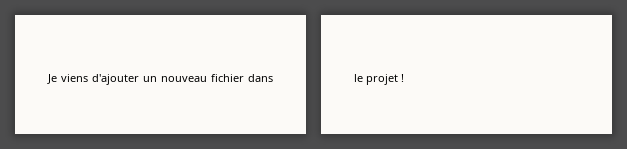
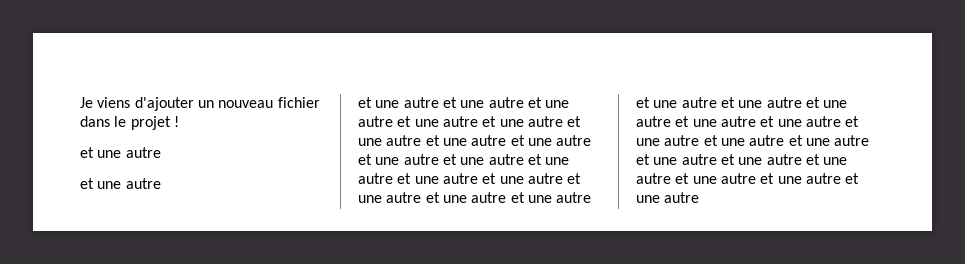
(404, 78) none -> [80,147,161,158] [80,178,161,189] [358,97,570,108] [358,116,582,127] [358,135,592,146] [358,154,570,165] [358,173,582,184] [358,192,592,203] [636,97,848,108] [636,116,860,127] [636,135,870,146] [636,154,848,165] [636,173,860,184] [636,192,700,203] // et une autre // et une autre // et une autre et une autre et une autre et une autre et une autre et une autre et une autre et une autre et une autre et une autre et une autre et une autre et une autre et une autre et une autre et une autre et une autre et une autre et une autre et une autre et une autre et une autre et une autre et une autre et une autre et une autre et une autre et une autre et une autre et une autre

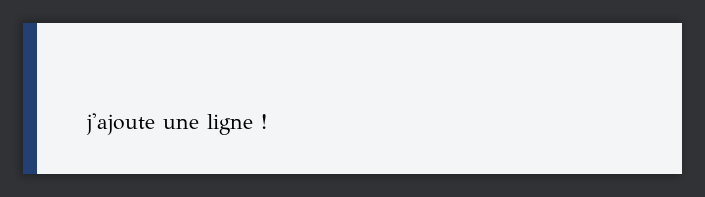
[80,97,320,111] [80,116,179,130] [80,147,161,158] [80,178,161,189] [358,97,570,108] [358,116,582,127] [358,135,592,146] [358,154,570,165] [358,173,582,184] [358,192,592,203] [636,97,848,108] [636,116,860,127] [636,135,870,146] [636,154,848,165] [636,173,860,184] [636,192,700,203] Je viens d'ajouter un nouveau fichier dans le projet ! // et une autre // et une autre // et une autre et une autre et une autre et une autre et une autre et une autre et une autre et une autre et une autre et une autre et une autre et une autre et une autre et une autre et une autre et une autre et une autre et une autre et une autre et une autre et une autre et une autre et une autre et une autre et une autre et une autre et une autre et une autre et une autre et une autre -> [86,113,267,135] j'ajoute une ligne !

